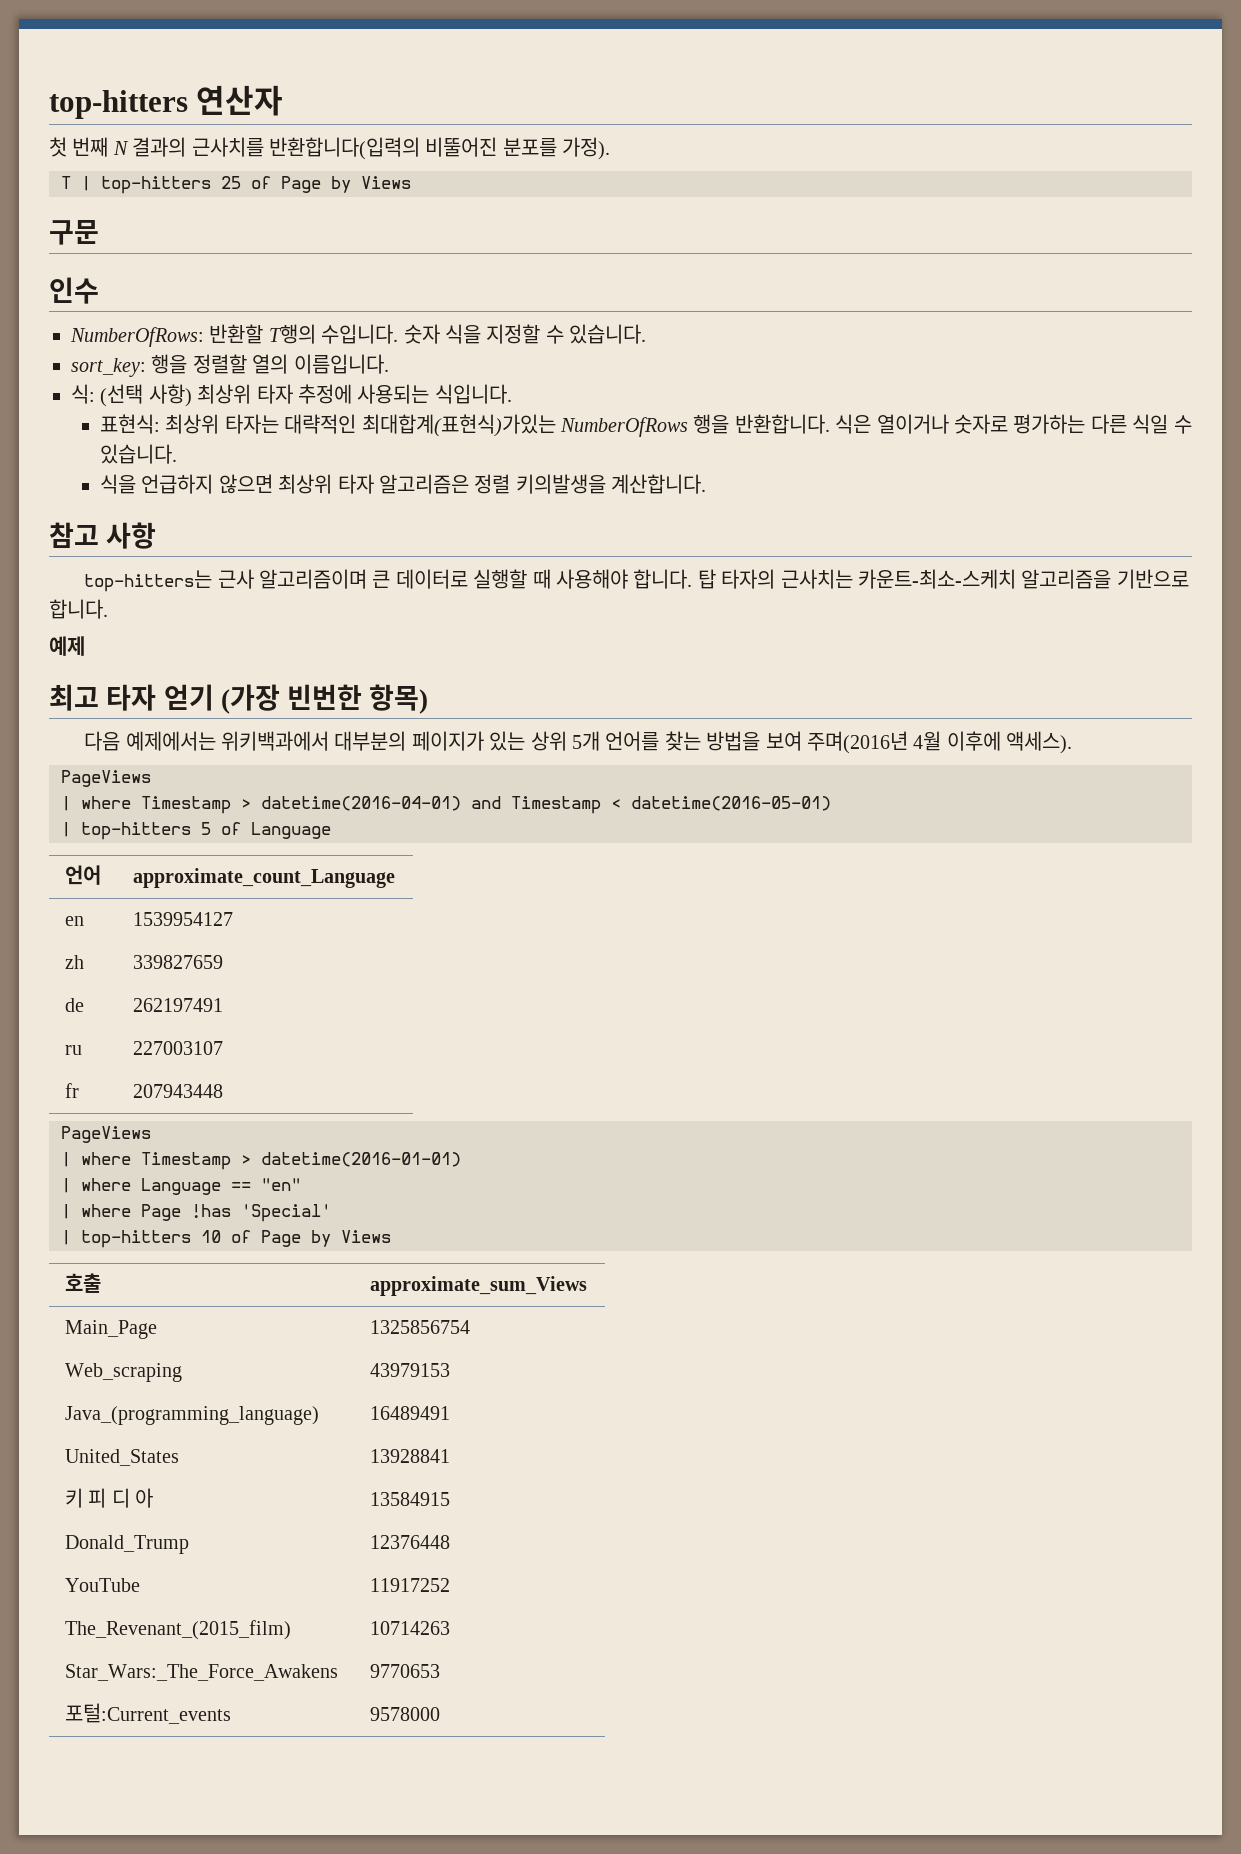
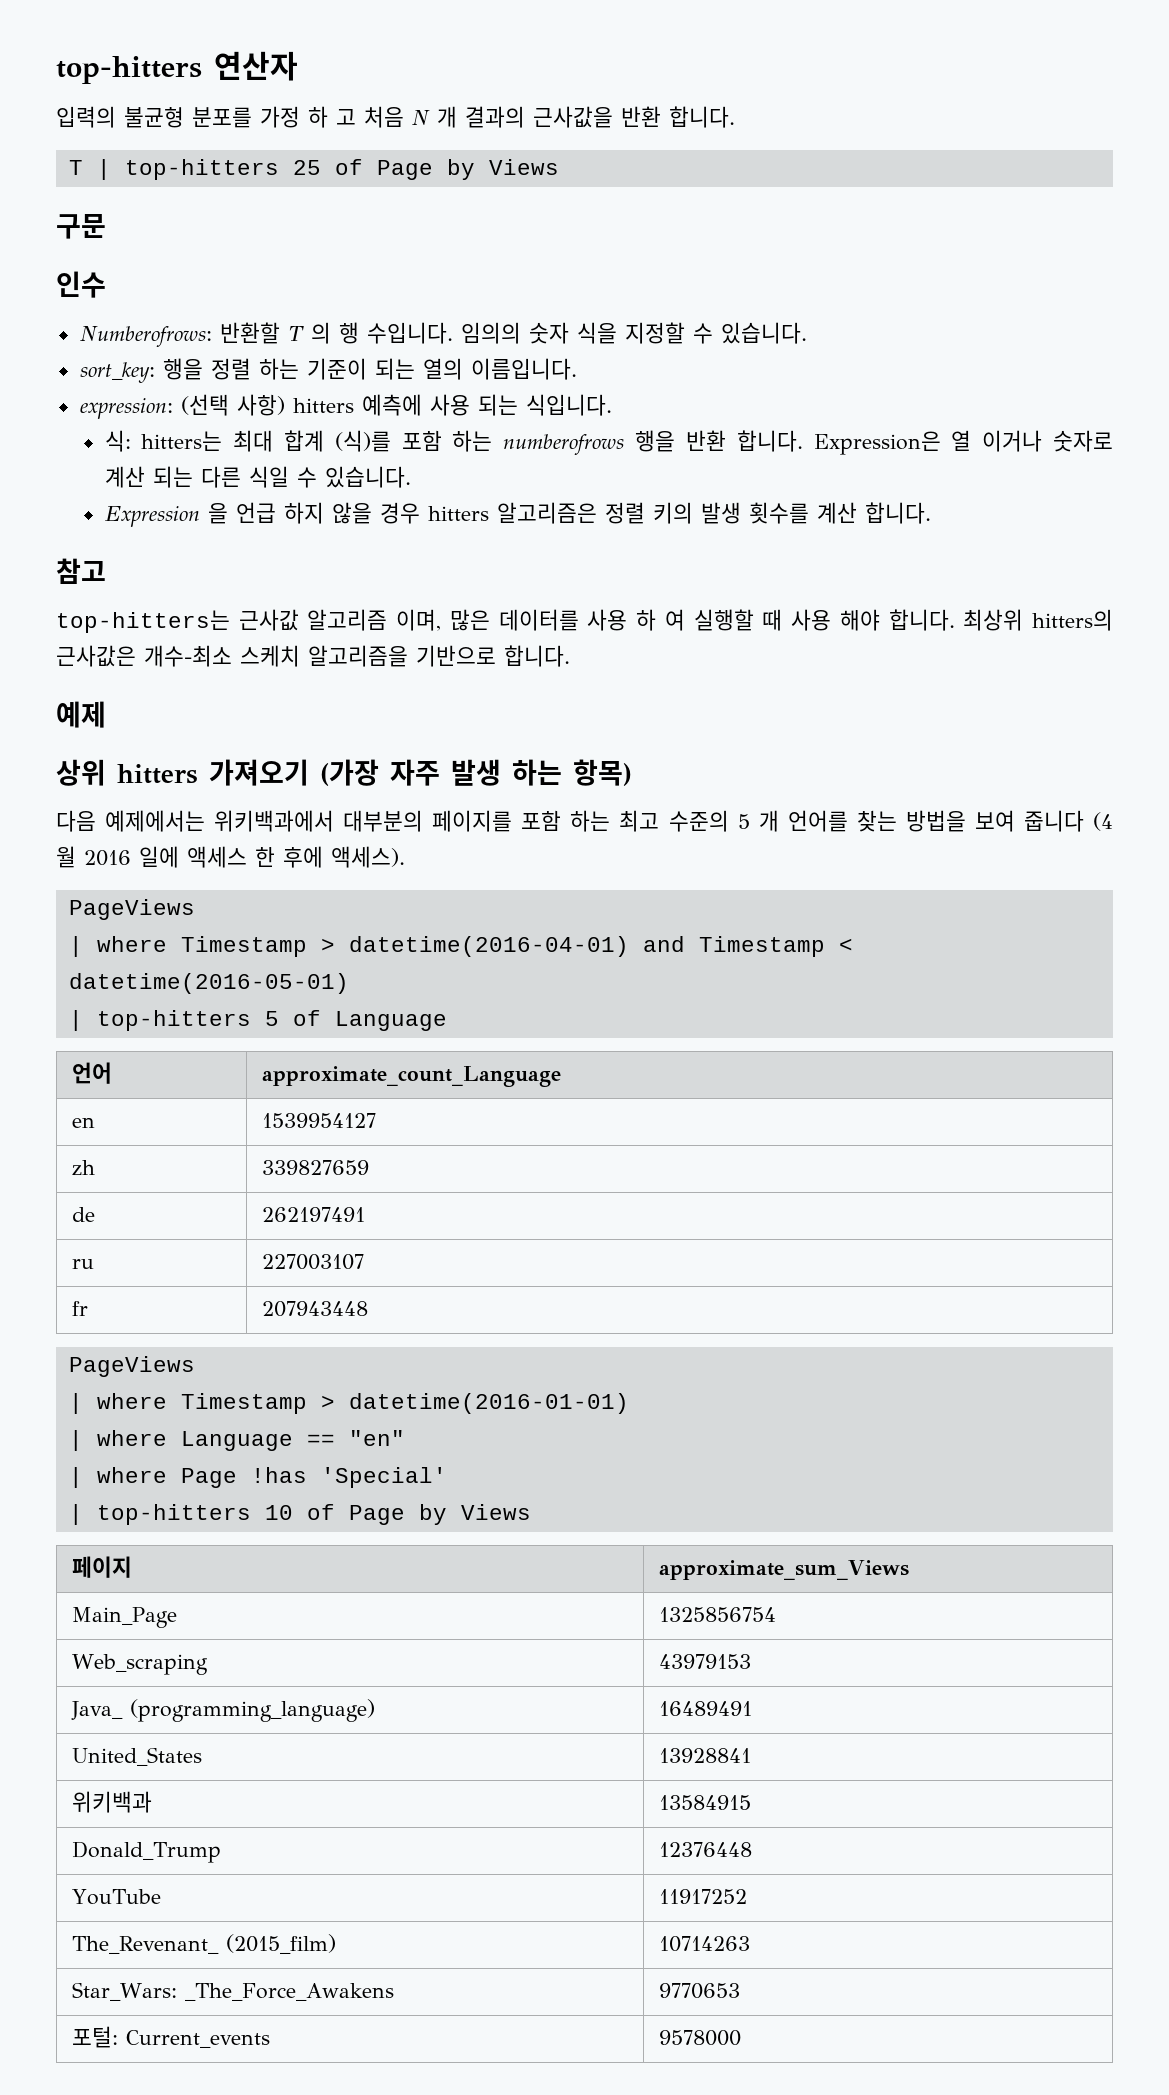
[49,137,611,160] 첫 번째 N 결과의 근사치를 반환합니다(입력의 비뚤어진 분포를 가정). -> [56,106,735,128] 입력의 불균형 분포를 가정 하 고 처음 N 개 결과의 근사값을 반환 합니다.
[70,324,399,347] NumberOfRows: 반환할 T행의 수입니다. -> [79,322,521,347] Numberofrows: 반환할 T 의 행 수입니다. 임의의
[192,354,247,374] 정렬할 -> [210,358,415,380] 정렬 하는 기준이 되는
[71,384,95,404] 식: -> [79,398,173,419] expression:
[197,384,512,404] [100,414,1192,437] [100,444,178,464] [100,474,707,494] 최상위 타자 추정에 사용되는 식입니다. // 표현식: 최상위 타자는 대략적인 최대합계(표현식)가있는 NumberOfRows 행을 반환합니다. 식은 열이거나 숫자로 평가하는 다른 식일 수 있습니다. // 식을 언급하지 않으면 최상위 타자 알고리즘은 정렬 키의발생을 계산합니다. -> [292,394,612,416] [104,430,1113,455] [104,466,411,488] [104,502,931,527] hitters 예측에 사용 되는 식입니다. // 식: hitters는 최대 합계 (식)를 포함 하는 numberofrows 행을 반환 합니다. Expression은 열 이거나 숫자로 계산 되는 다른 식일 수 있습니다. // Expression 을 언급 하지 않을 경우 hitters 알고리즘은 정렬 키의 발생 횟수를 계산 합니다.
[106,522,157,549] 사항 -> (106, 571) none
[217,569,1189,589] [49,599,108,619] [49,636,85,656] [49,684,363,714] 근사 알고리즘이며 큰 데이터로 실행할 때 사용해야 합니다. 탑 타자의 근사치는 카운트-최소-스케치 알고리즘을 기반으로 합니다. // 예제 // 최고 타자 얻기 (가장 빈번한 -> [238,609,1114,631] [56,645,570,667] [56,701,106,728] [56,759,562,786] 근사값 알고리즘 이며, 많은 데이터를 사용 하 여 실행할 때 사용 해야 합니다. 최상위 hitters의 근사값은 개수-최소 스케치 알고리즘을 기반으로 합니다. // 예제 // 상위 hitters 가져오기 (가장 자주 발생 하는
[411,731,1001,754] 페이지가 있는 상위 5개 언어를 찾는 방법을 보여 주며(2016년 4월 이후에 -> [432,810,1113,832] [56,846,323,868] 페이지를 포함 하는 최고 수준의 5 개 언어를 찾는 방법을 보여 줍니다 (4 월 2016 일에 액세스 한 후에
[64,1273,101,1293] 호출 -> [72,1556,133,1578] 페이지
[64,1406,319,1425] Java_(programming_language) -> [71,1699,376,1722] Java_ (programming_language)
[64,1488,153,1508] 키 피 디 아 -> [72,1791,153,1813] 위키백과
[64,1620,291,1640] The_Revenant_(2015_film) -> [72,1934,337,1954] The_Revenant_ (2015_film)
[64,1664,338,1681] Star_Wars:_The_Force_Awakens -> [72,1982,395,2001] Star_Wars: _The_Force_Awakens
[64,1703,231,1724] 포털:Current_events -> [72,2026,271,2048] 포털: Current_events

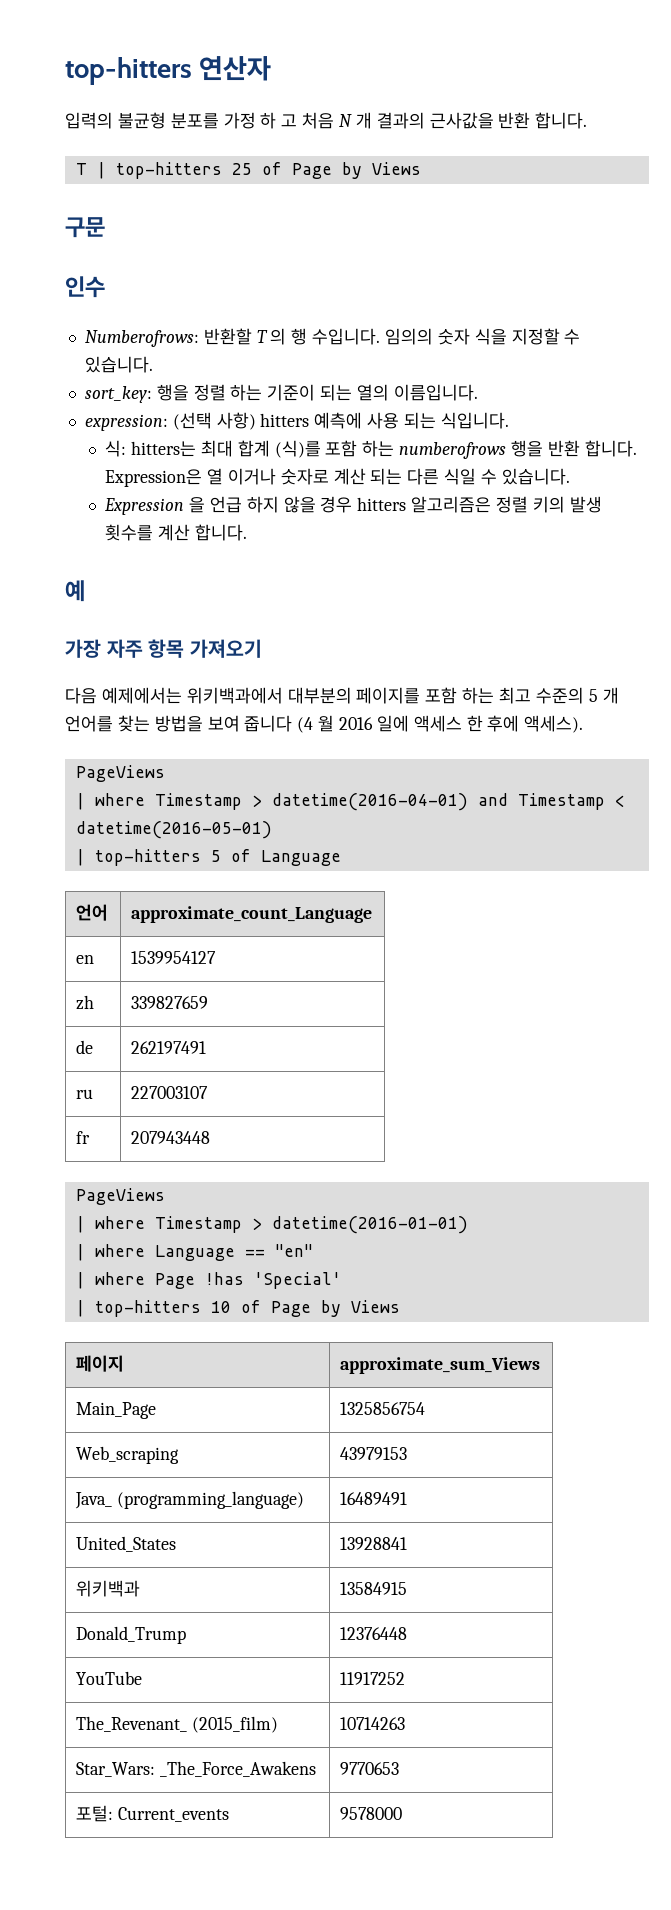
[56,558,106,584] [56,609,1114,633] [56,645,570,667] [56,701,106,728] [56,759,632,786] 참고 // top-hitters는 근사값 알고리즘 이며, 많은 데이터를 사용 하 여 실행할 때 사용 해야 합니다. 최상위 hitters의 근사값은 개수-최소 스케치 알고리즘을 기반으로 합니다. // 예제 // 상위 hitters 가져오기 (가장 자주 발생 하는 항목) -> [65,580,85,602] [65,639,262,658] 예 // 가장 자주 항목 가져오기

